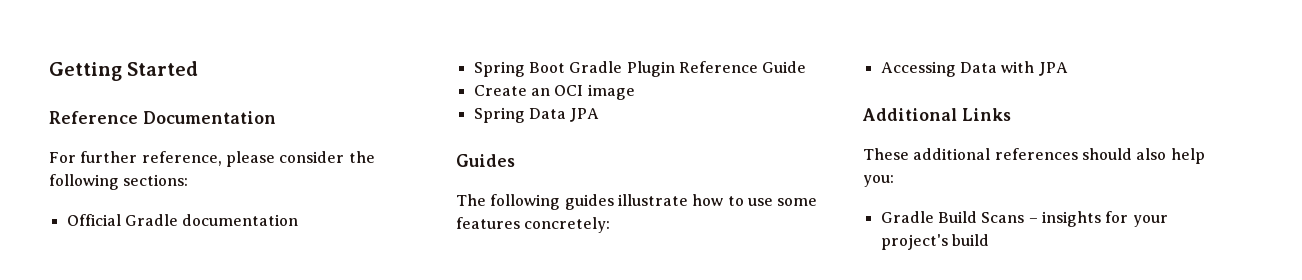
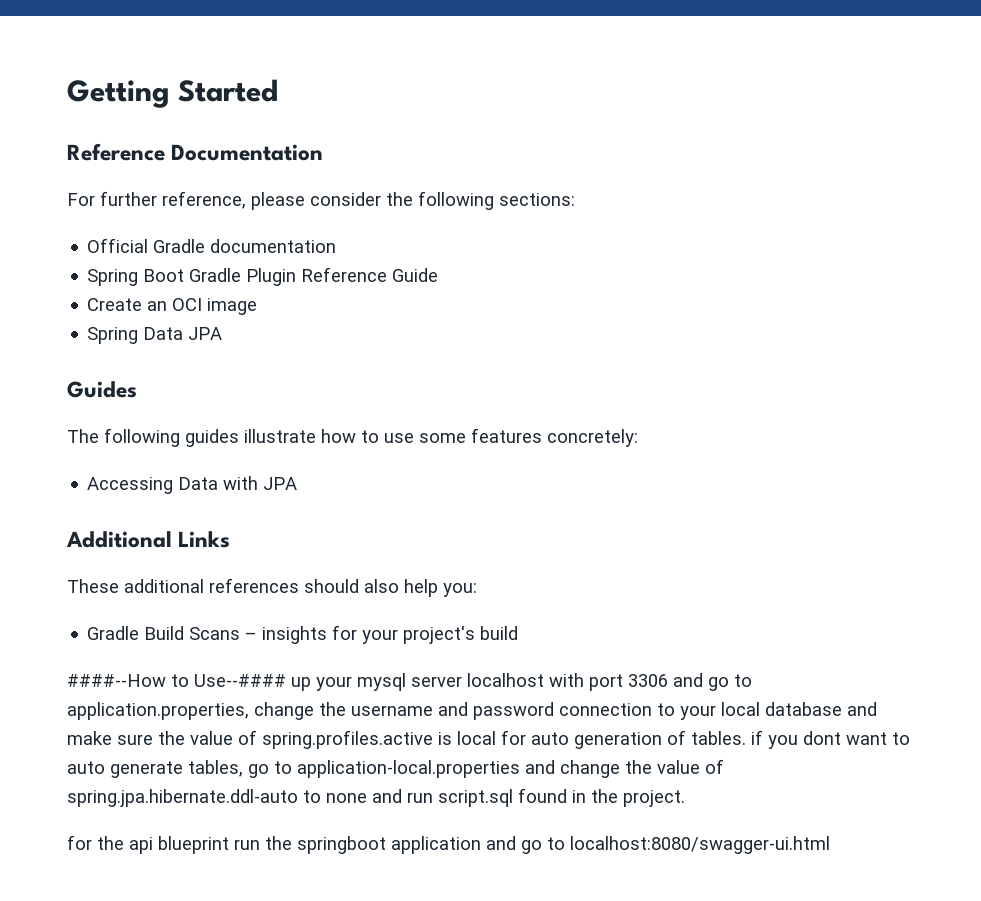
(989, 240) none -> [67,673,752,691] [67,702,877,720] [67,730,910,749] [67,759,724,778] [67,788,685,807] [67,835,830,854] // ####--How to Use--#### up your mysql server localhost with port 3306 and go to application.properties, change the username and password connection to your local database and make sure the value of spring.profiles.active is local for auto generation of tables. if you dont want to auto generate tables, go to application-local.properties and change the value of spring.jpa.hibernate.ddl-auto to none and run script.sql found in the project. // for the api blueprint run the springboot application and go to localhost:8080/swagger-ui.html

